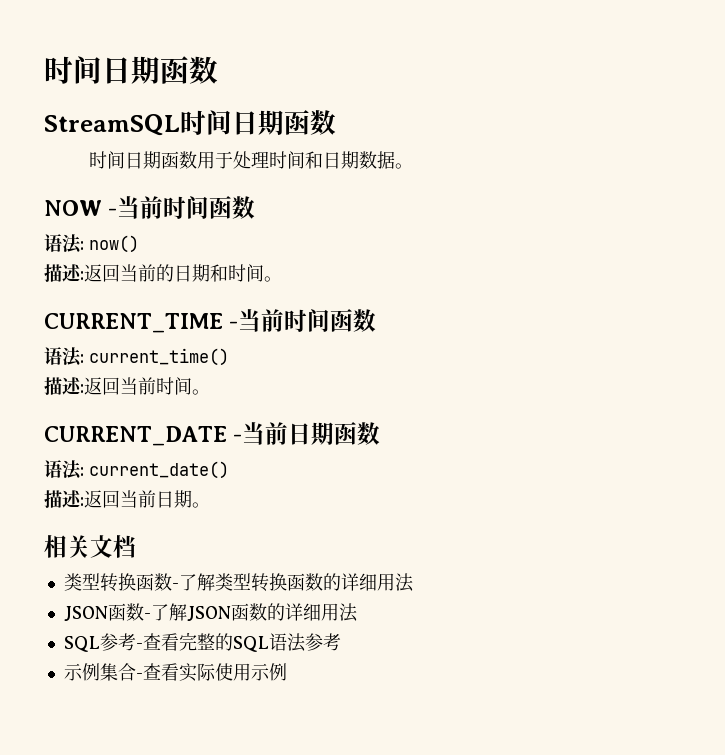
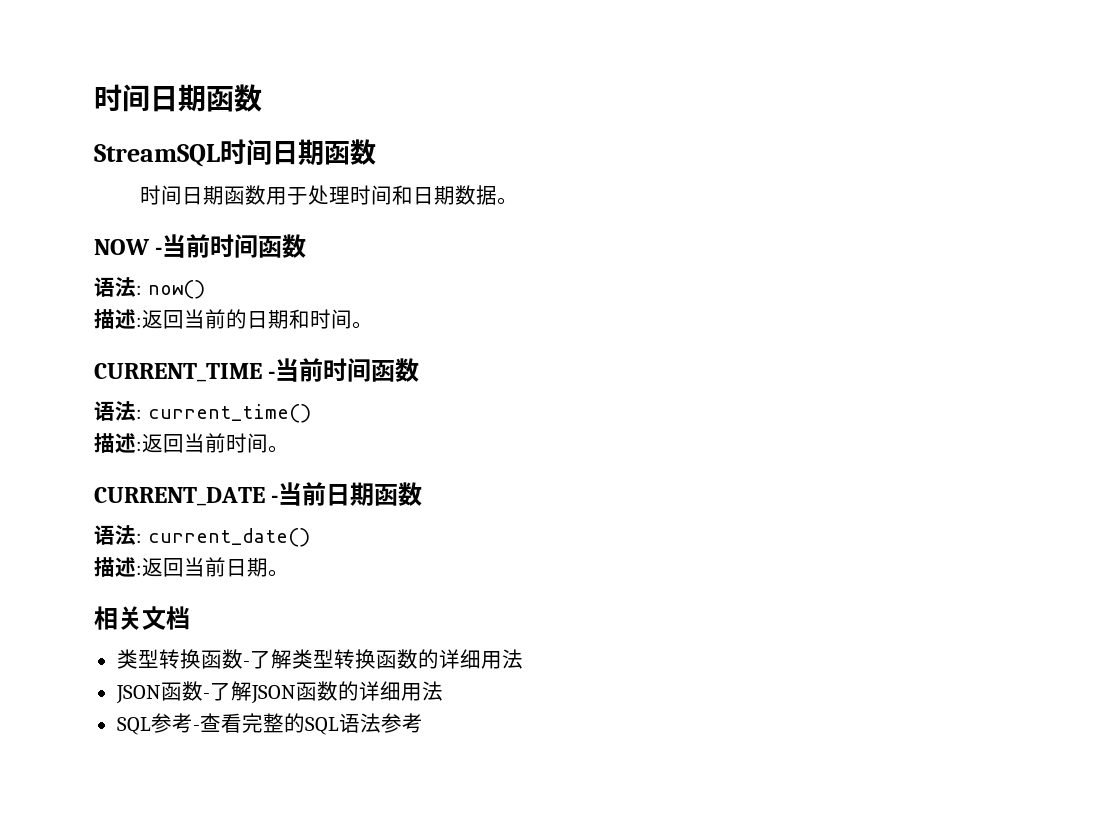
[63,663,287,682] // 示例集合-查看实际使用示例 -> (423, 723) none

